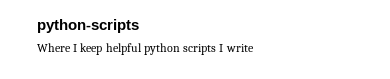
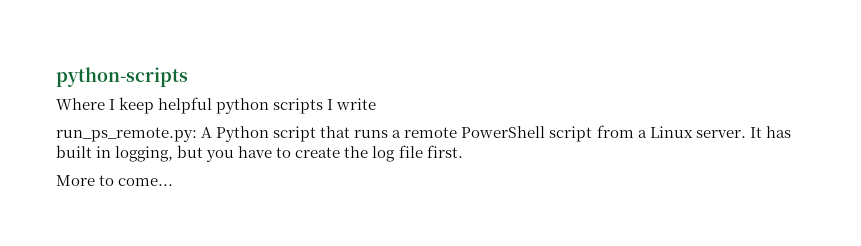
(254, 48) none -> [56,125,791,142] [56,145,463,162] [56,175,174,186] // run_ps_remote.py: A Python script that runs a remote PowerShell script from a Linux server. It has built in logging, but you have to create the log file first. // More to come...

